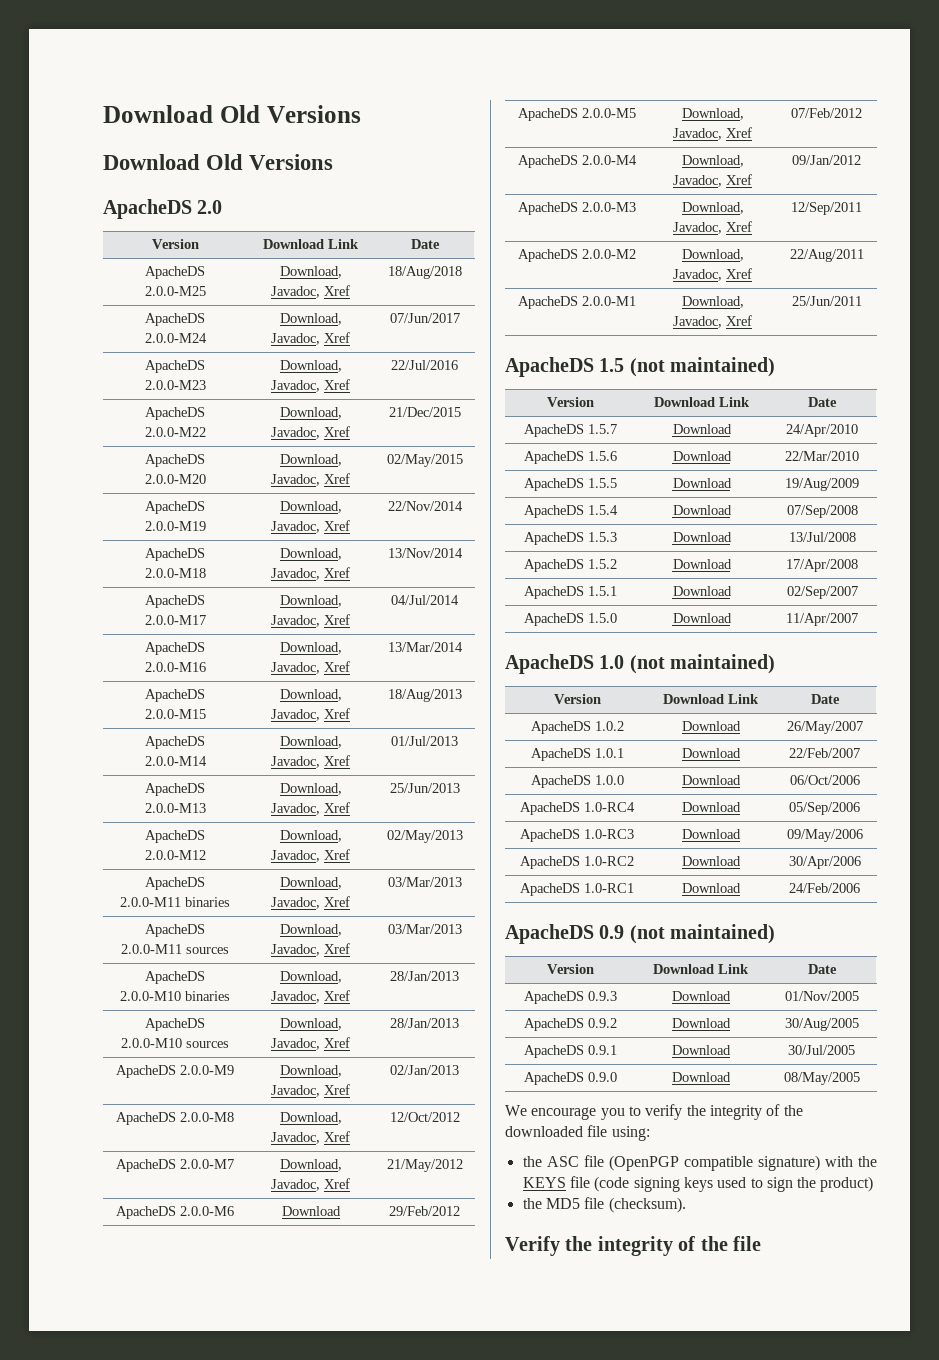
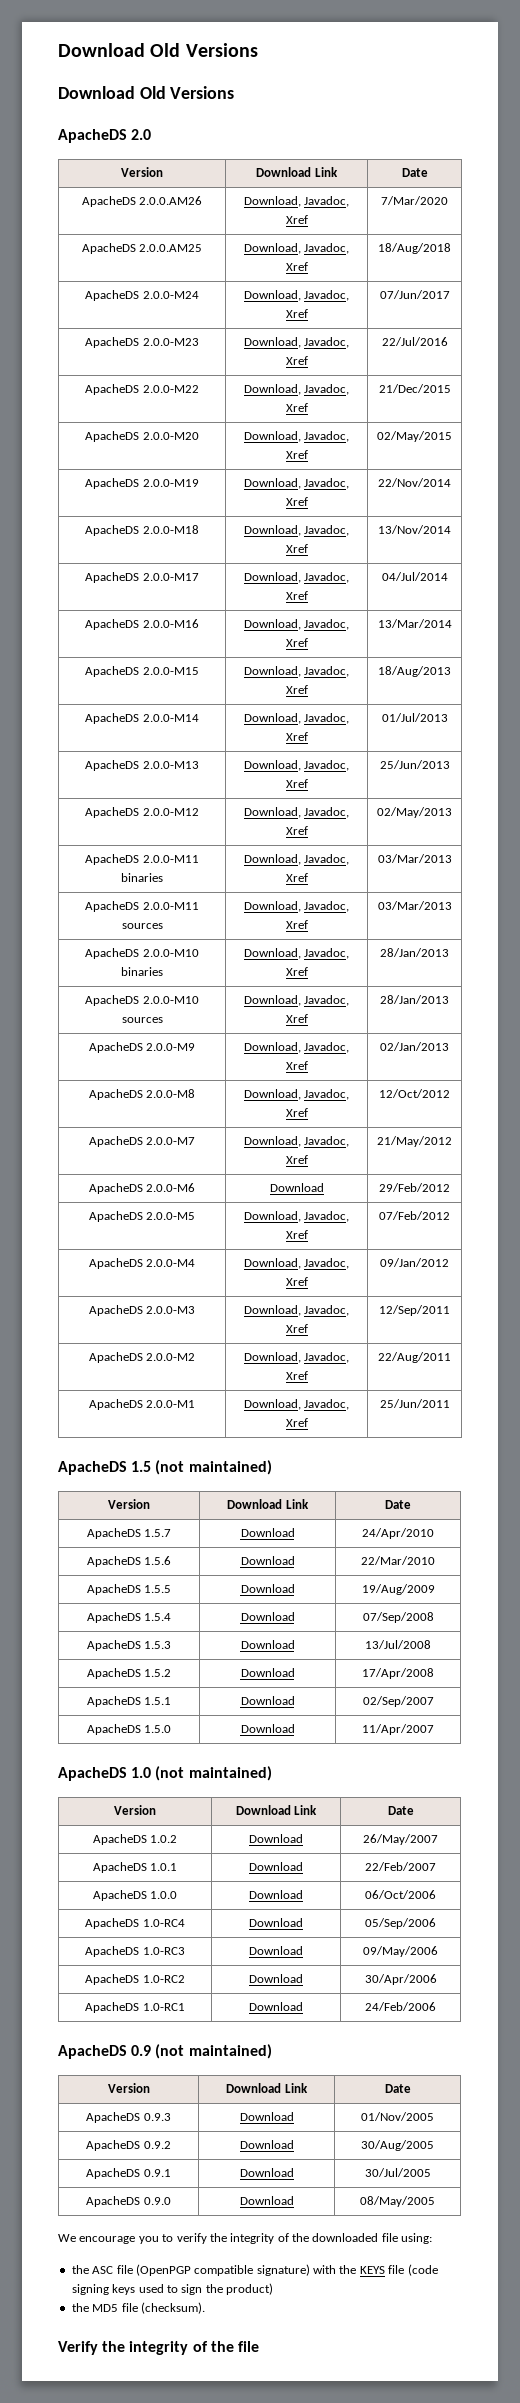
[144,286,206,296] 2.0.0-M25 -> [139,196,203,205] [243,196,350,207] [285,215,308,224] [381,196,448,205] [81,243,203,254] 2.0.0.AM26 | Download, Javadoc, Xref | 7/Mar/2020 // ApacheDS 2.0.0.AM25

